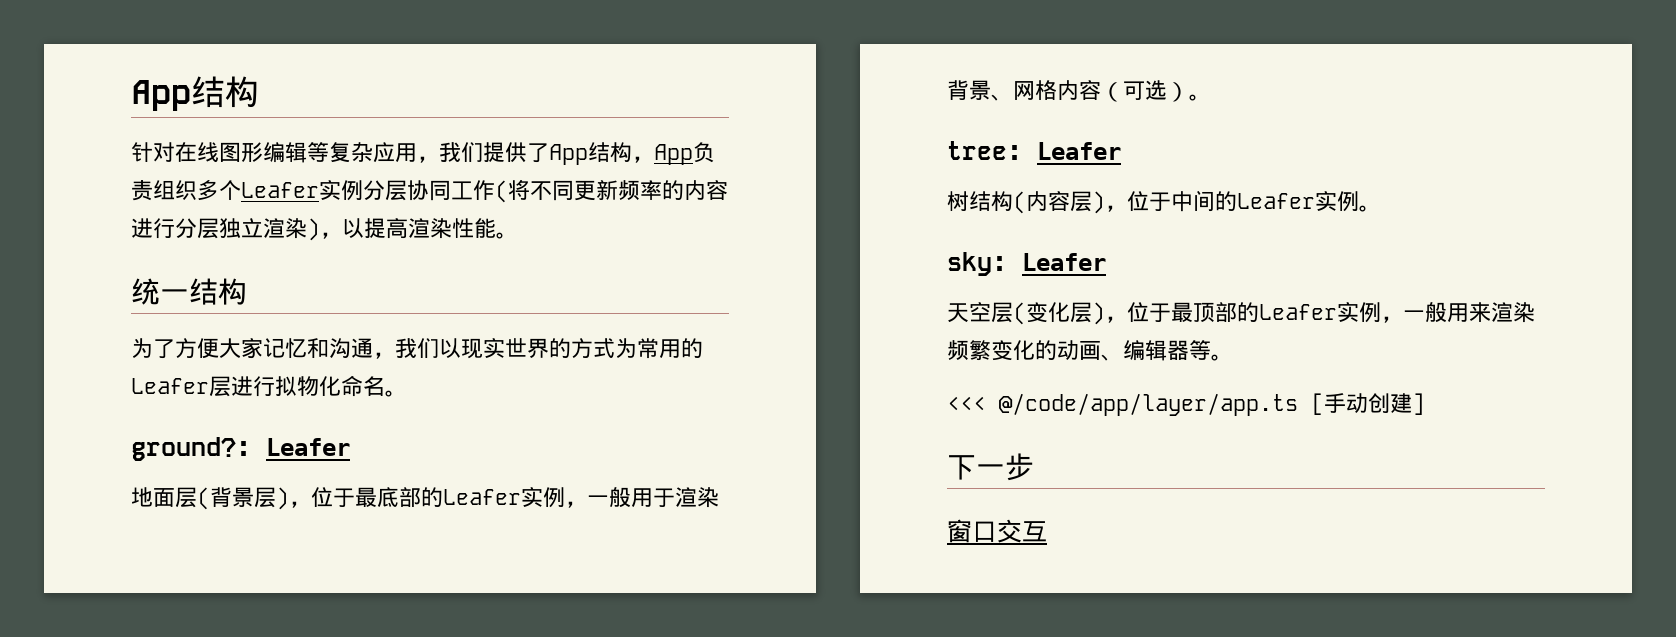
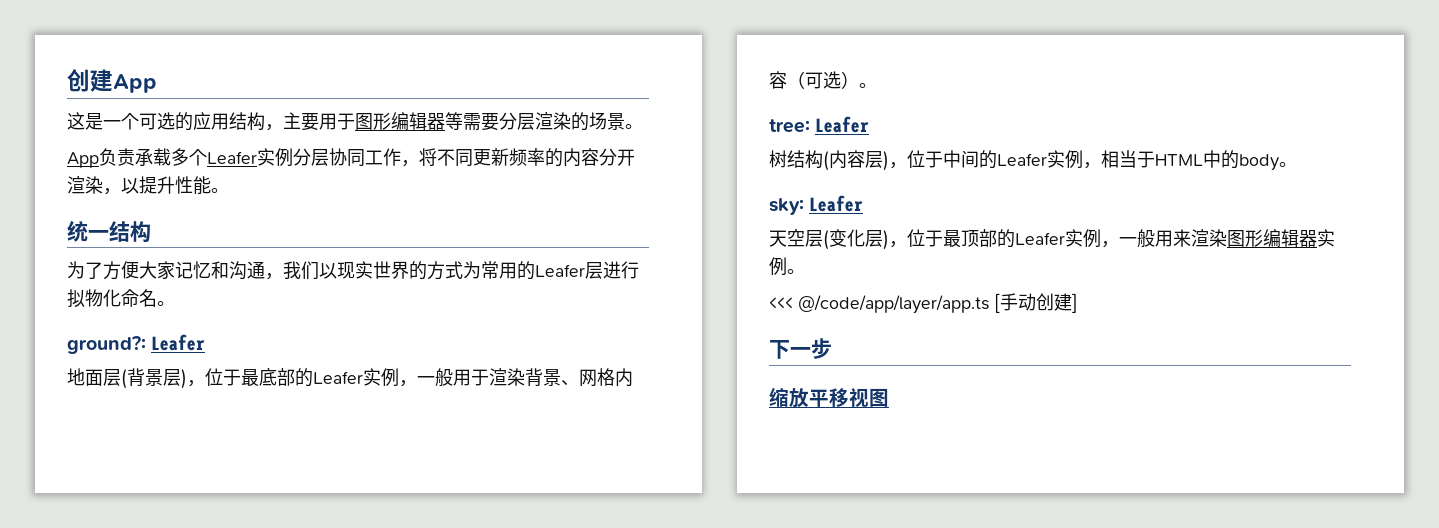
[131,76,259,111] [131,142,654,165] App结构 // 针对在线图形编辑等复杂应用，我们提供了App结构， -> [67,69,157,93] [67,112,643,131] 创建App // 这是一个可选的应用结构，主要用于图形编辑器等需要分层渲染的场景。 //
[153,180,197,200] 组织 -> [135,148,171,166] 承载
[495,180,508,203] ( -> [401,160,419,167] ，
[131,218,452,241] 进行分层独立渲染)，以提高渲染 -> [599,148,635,166] [67,176,175,195] 分开渲染，以提升
(1359, 201) none -> [1083,150,1279,171] ，相当于HTML中的body
[947,340,1211,361] 频繁变化的动画、编辑器等 -> [1227,229,1335,247] [769,257,787,276] 图形编辑器实例
[947,519,1047,543] 窗口交互 -> [769,387,889,408] 缩放平移视图

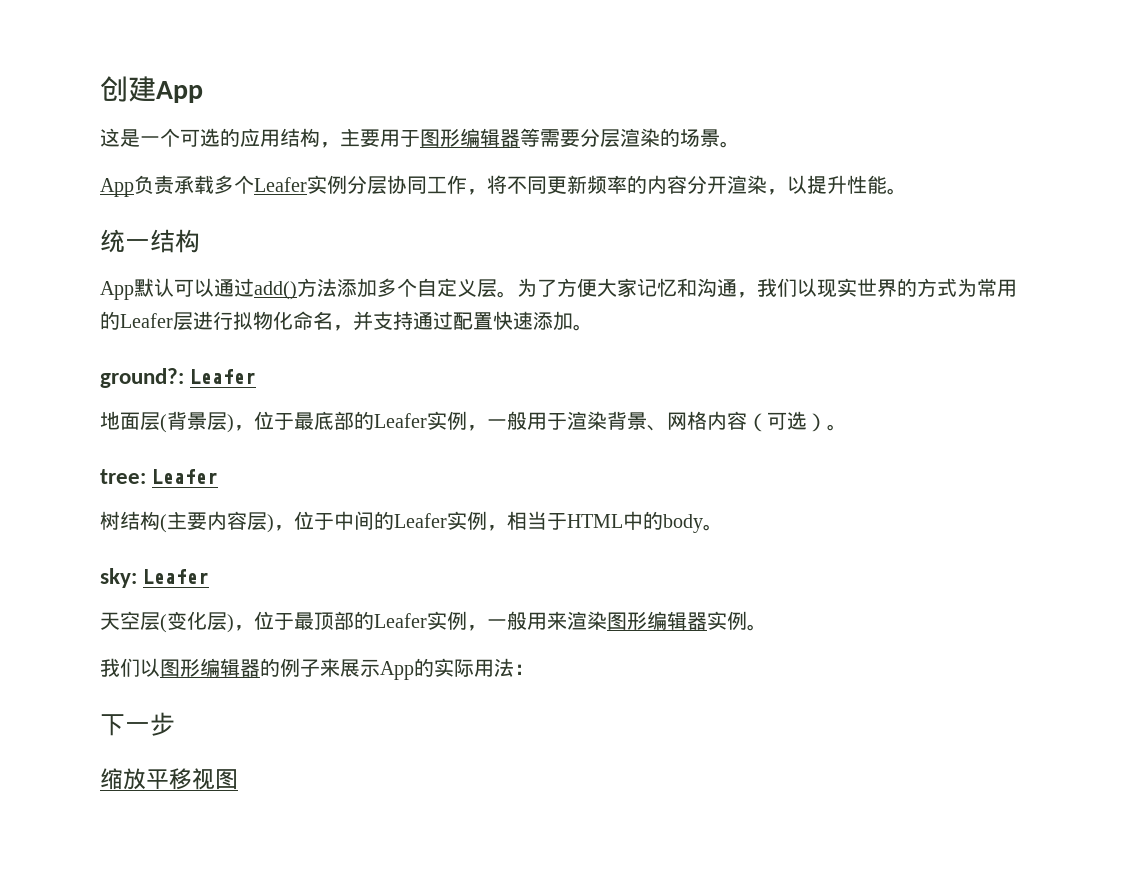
(151, 232) none -> [100,278,517,300] App默认可以通过add()方法添加多个自定义层。
(157, 298) none -> [333,311,573,331] ，并支持通过配置快速添加
(829, 161) none -> [167,511,207,530] 主要
[769,293,1078,314] <<< @/code/app/layer/app.ts [手动创建] -> [100,658,534,680] 我们以图形编辑器的例子来展示App的实际用法：

